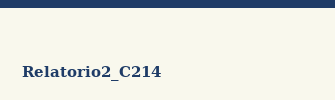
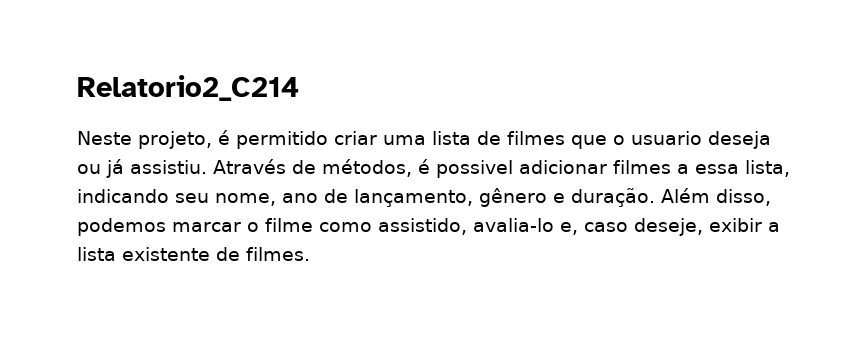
(161, 73) none -> [77,130,771,149] [77,159,790,178] [77,188,771,207] [77,218,780,236] [77,247,310,261] // Neste projeto, é permitido criar uma lista de filmes que o usuario deseja ou já assistiu. Através de métodos, é possivel adicionar filmes a essa lista, indicando seu nome, ano de lançamento, gênero e duração. Além disso, podemos marcar o filme como assistido, avalia-lo e, caso deseje, exibir a lista existente de filmes.

